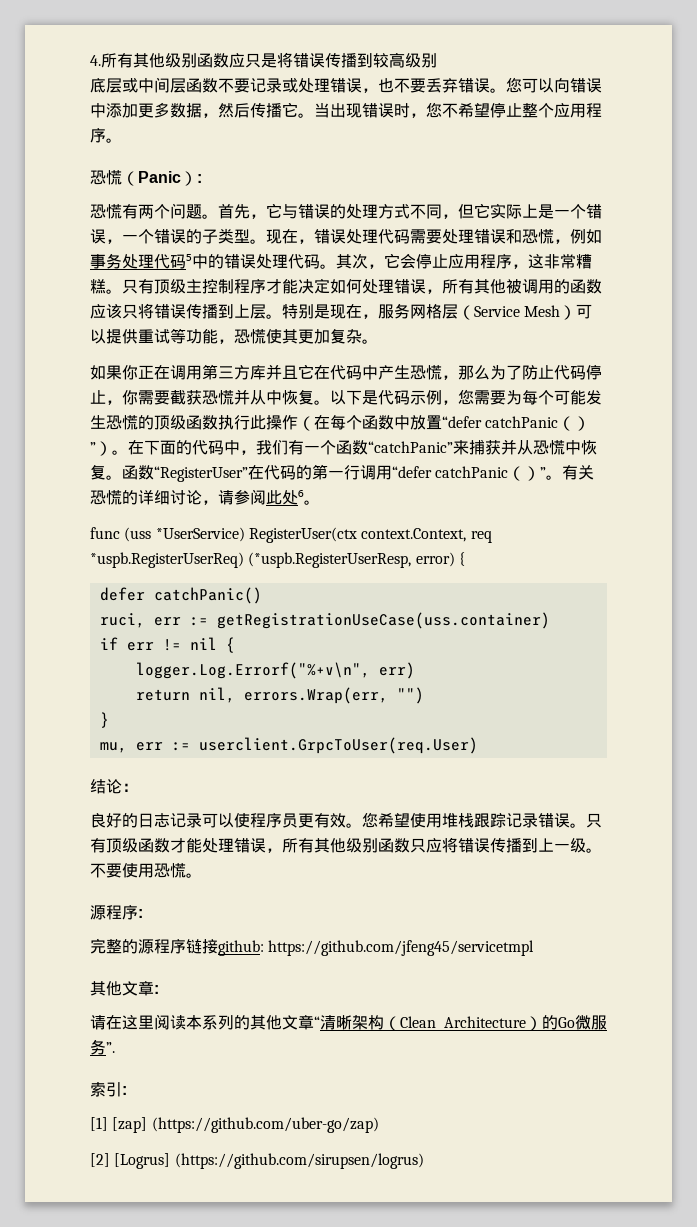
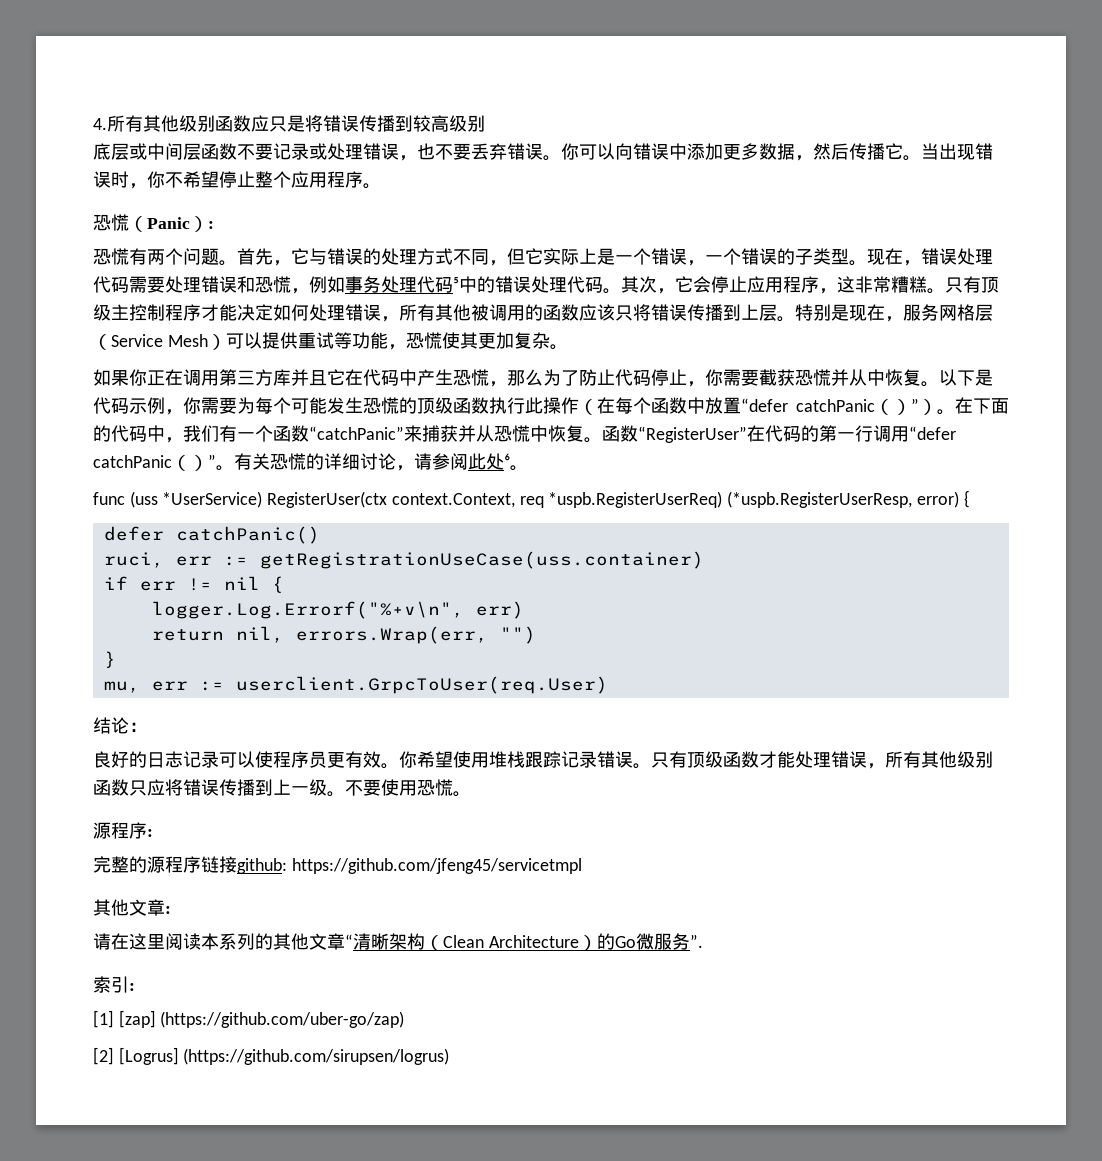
[506,77,522,93] 您 -> [561,143,579,160] 你
[426,102,442,118] 您 -> [147,171,165,188] 你
[458,389,474,405] 您 -> [183,397,201,414] 你
[362,812,378,828] 您 -> [399,751,417,768] 你

